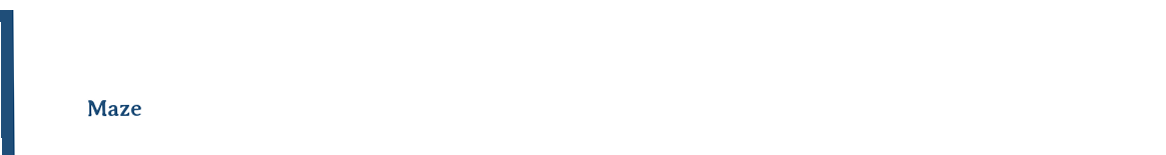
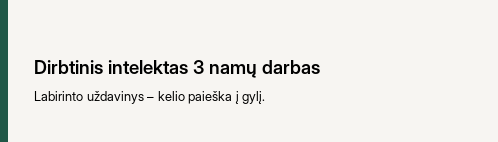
[87,99,143,117] Maze -> [34,60,320,78] [34,91,266,104] Dirbtinis intelektas 3 namų darbas // Labirinto uždavinys – kelio paieška į gylį.

